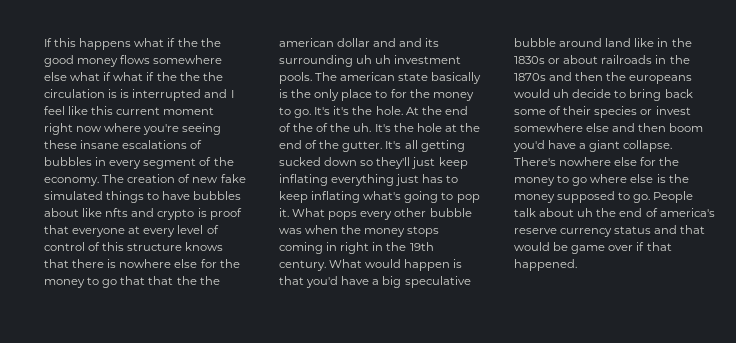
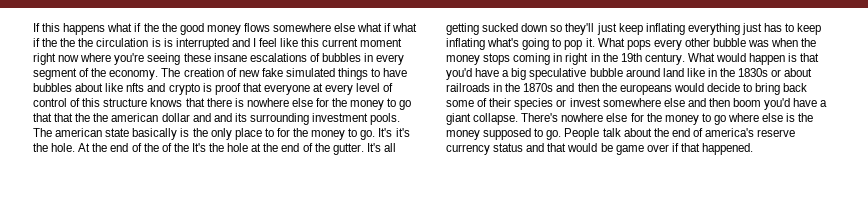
[356,55,392,64] uh uh -> (309, 119) none
[353,123,372,132] uh. -> (189, 147) none
[553,89,570,98] uh -> (704, 87) none
[577,208,594,217] uh -> (652, 132) none

